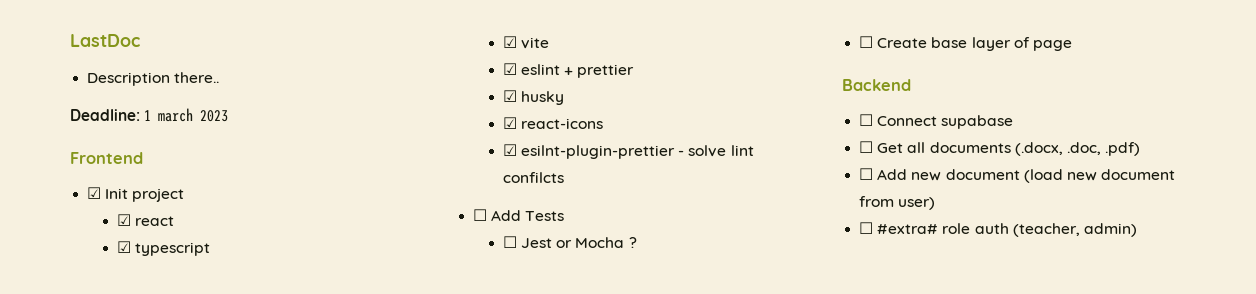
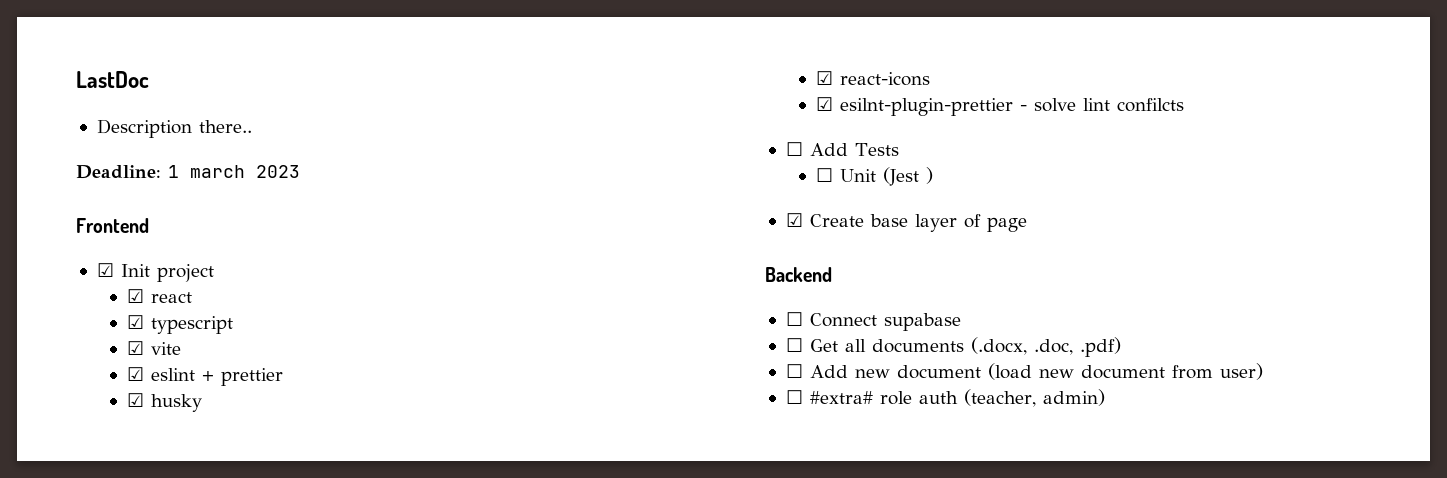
[521,237,637,248] [859,36,874,48] Jest or Mocha ? // ☐ -> [839,167,933,186] [785,213,803,227] Unit (Jest ) // ☑

